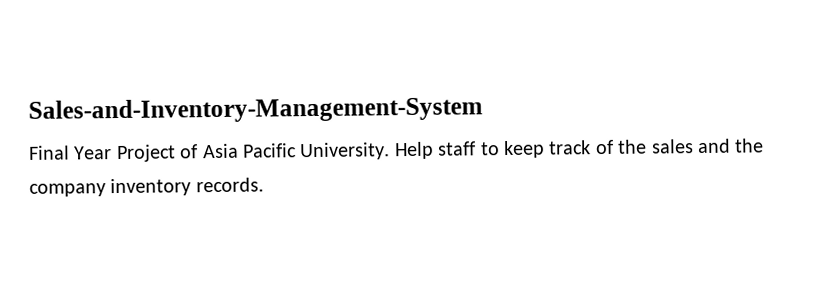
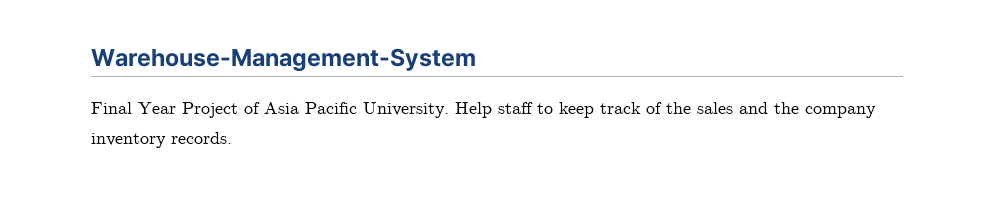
[28,96,483,124] Sales-and-Inventory-Management-System -> [91,48,476,72] Warehouse-Management-System

